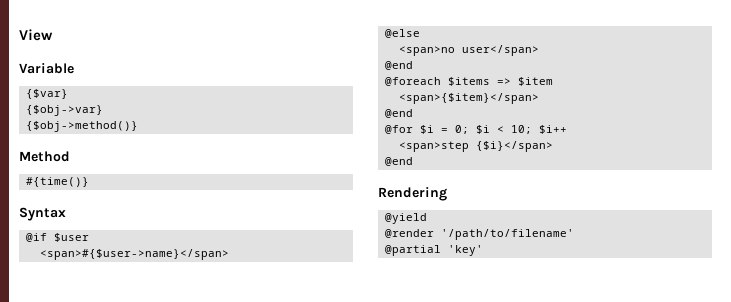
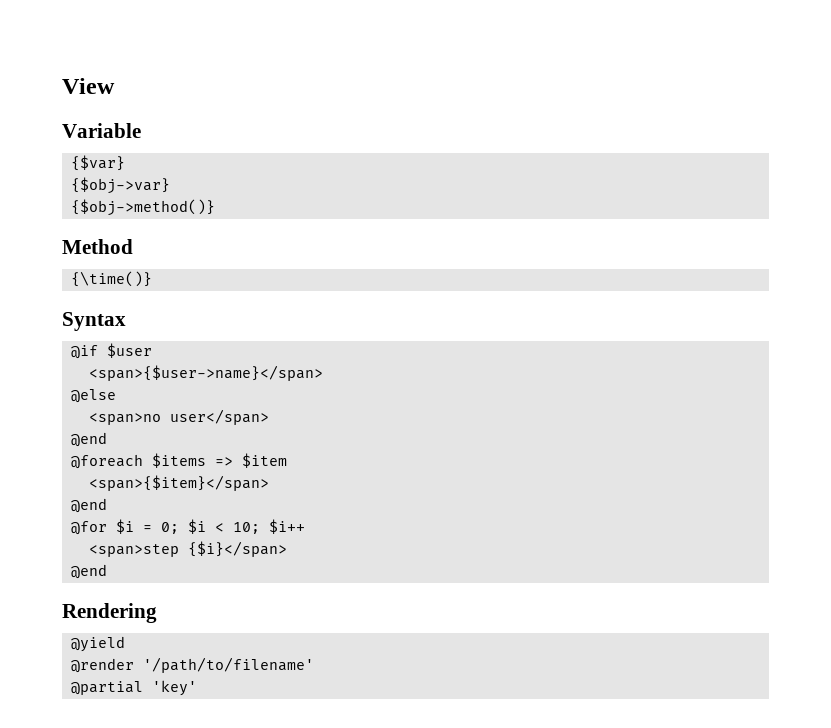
[25,177,89,187] #{time()} -> [71,271,153,287] {\time()}
[39,249,229,260] <span>#{$user->name}</span> -> [89,365,324,381] <span>{$user->name}</span>

